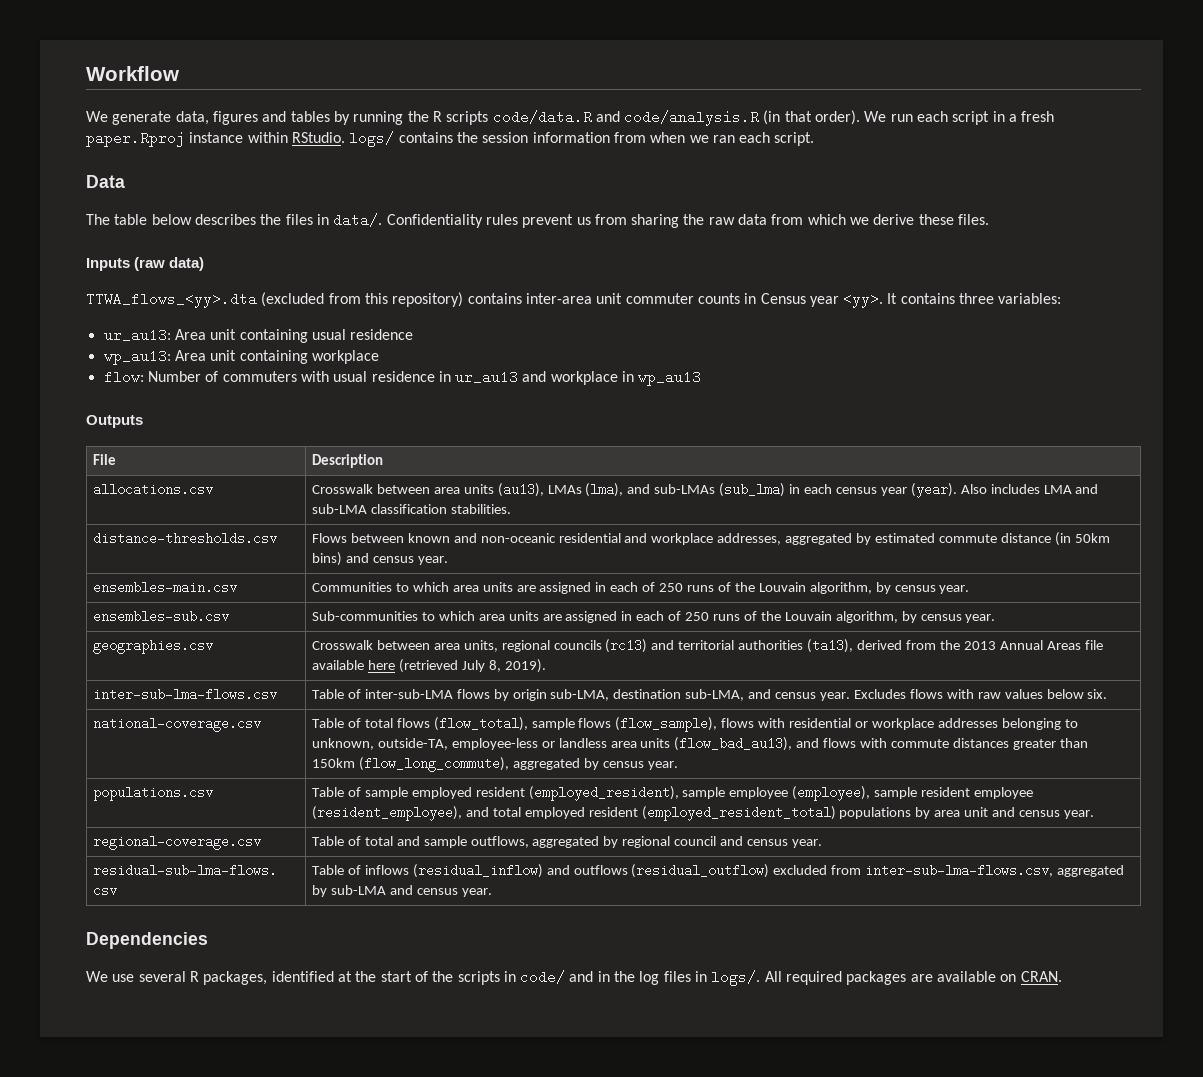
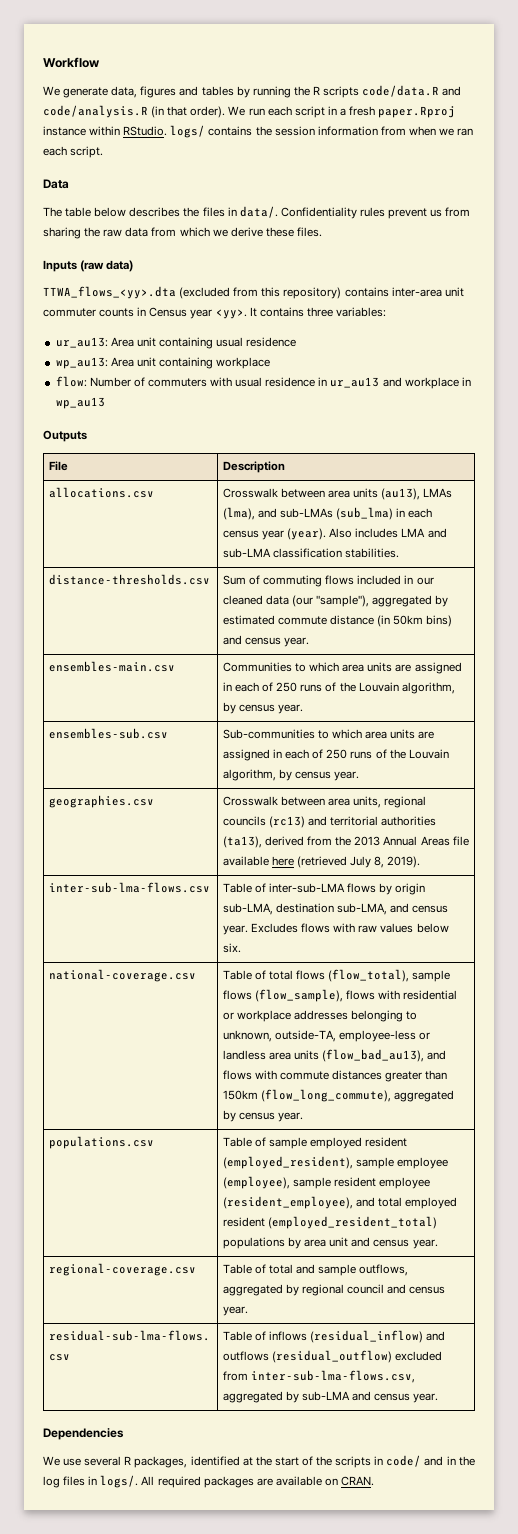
[311,533,782,545] Flows between known and non-oceanic residential and workplace addresses, -> [222,575,434,587] [222,595,370,607] Sum of commuting flows included in our cleaned data (our "sample"),

